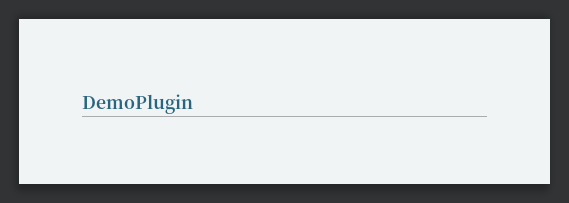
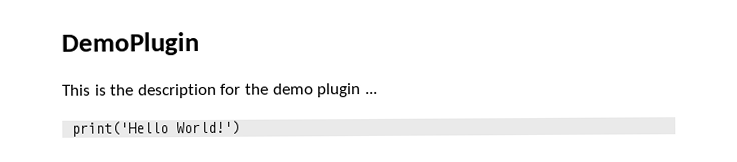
(193, 104) none -> [62,83,378,99] [72,120,242,137] // This is the description for the demo plugin ... // print('Hello World!')

